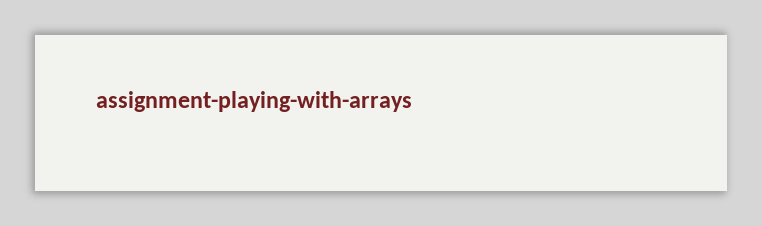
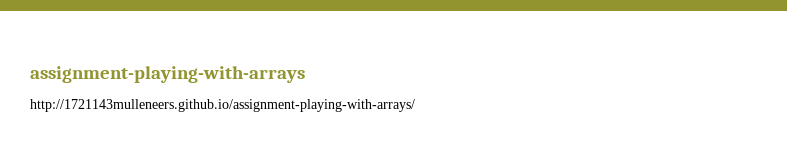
(412, 101) none -> [30,99,415,112] // http://1721143mulleneers.github.io/assignment-playing-with-arrays/

